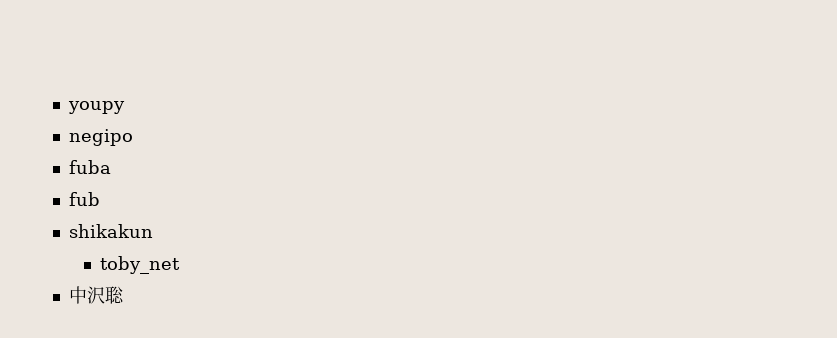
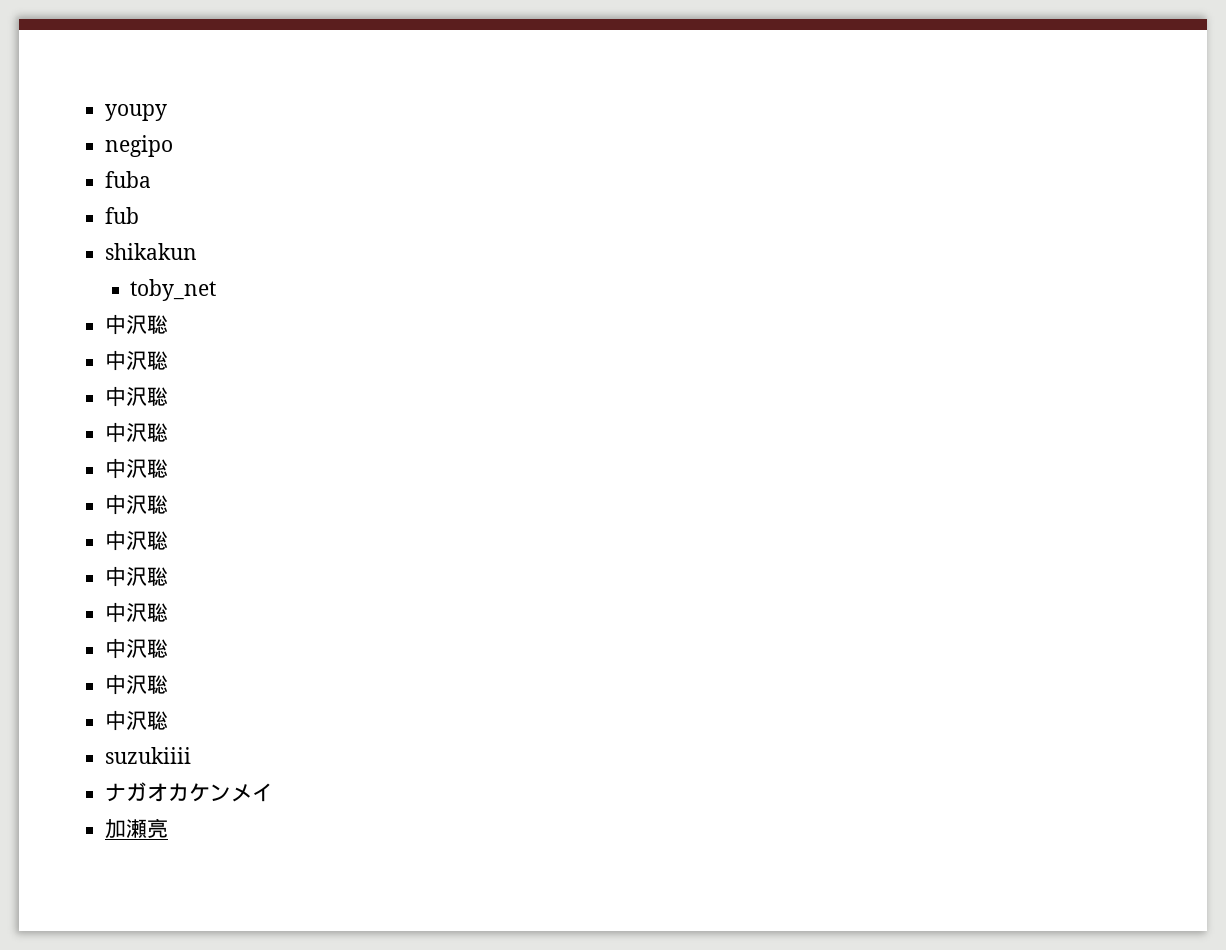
(124, 295) none -> [105,350,169,371] [105,386,169,407] [105,422,169,443] [105,458,169,479] [105,494,169,515] [105,530,169,551] [105,566,169,587] [105,602,169,623] [105,638,169,659] [105,674,169,695] [105,710,169,731] [105,747,192,764] [105,782,274,802] [105,818,169,839] // 中沢聡 // 中沢聡 // 中沢聡 // 中沢聡 // 中沢聡 // 中沢聡 // 中沢聡 // 中沢聡 // 中沢聡 // 中沢聡 // 中沢聡 // suzukiiii // ナガオカケンメイ // 加瀬亮

